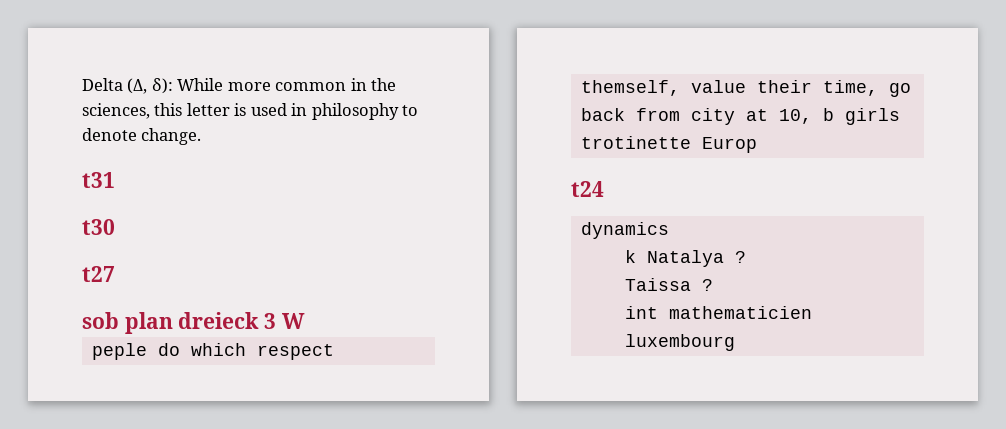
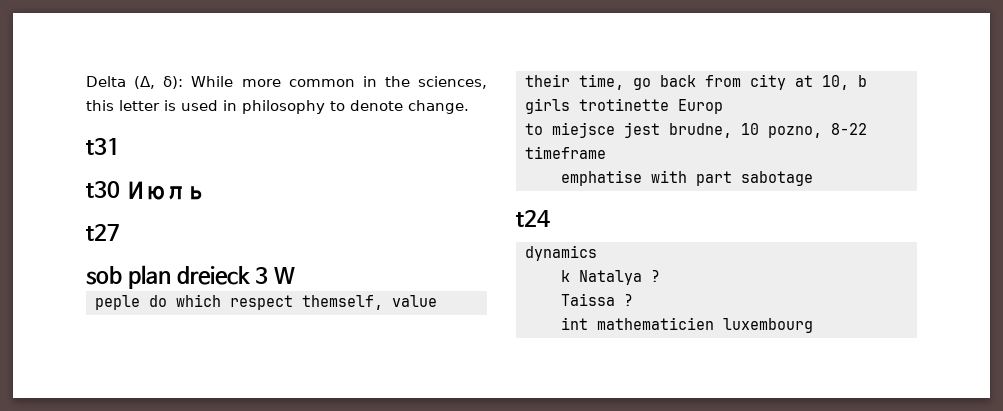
(115, 227) none -> [125,181,206,200] Июль
(757, 145) none -> [525,122,867,138] [525,146,606,159] [561,170,813,186] // to miejsce jest brudne, 10 pozno, 8-22 timeframe // emphatise with part sabotage

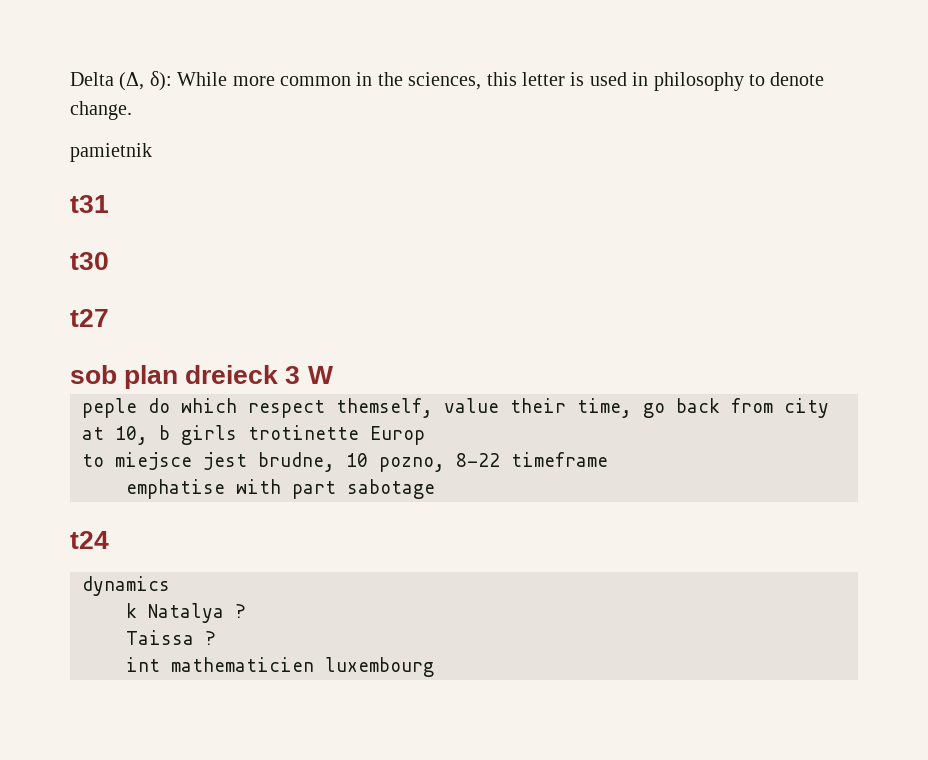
(469, 107) none -> [70,143,152,162] // pamietnik
[125,181,206,200] Июль -> (109, 261) none

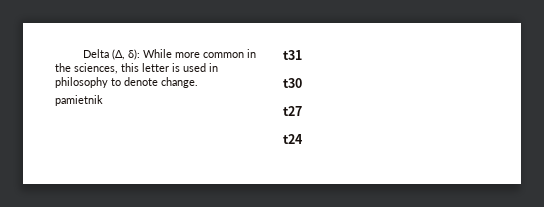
[70,365,333,389] [82,398,829,418] [82,425,425,445] [82,452,608,472] [126,479,435,499] [70,531,109,549] [82,576,170,596] [126,603,246,623] [126,630,216,645] [126,657,434,677] sob plan dreieck 3 W // peple do which respect themself, value their time, go back from city at 10, b girls trotinette Europ // to miejsce jest brudne, 10 pozno, 8-22 timeframe // emphatise with part sabotage // t24 // dynamics // k Natalya ? // Taissa ? // int mathematicien luxembourg -> [283,134,303,144] t24

